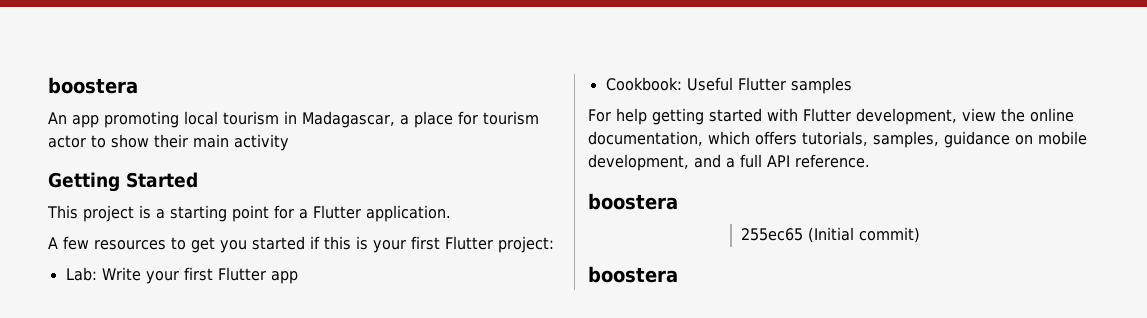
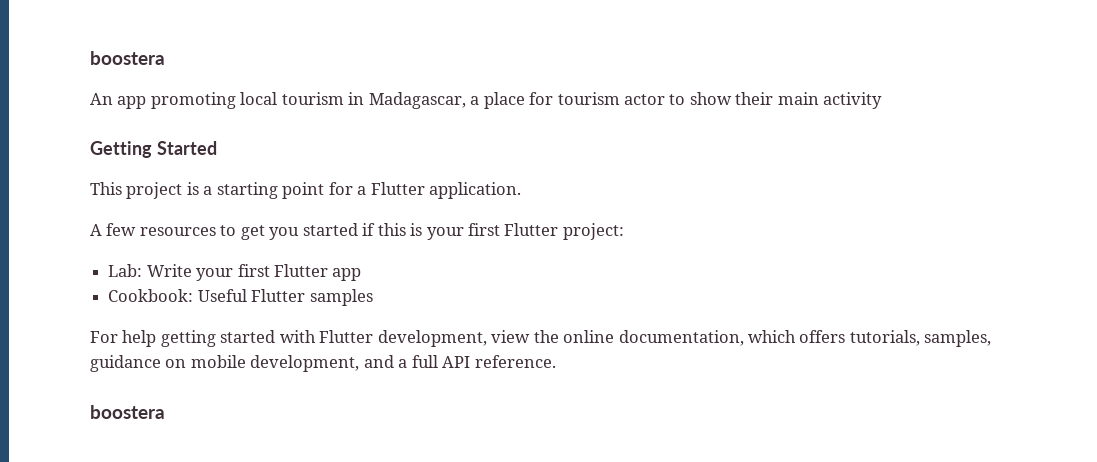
[741,227,921,243] [588,266,678,283] // 255ec65 (Initial commit) // boostera -> (165, 412) none

